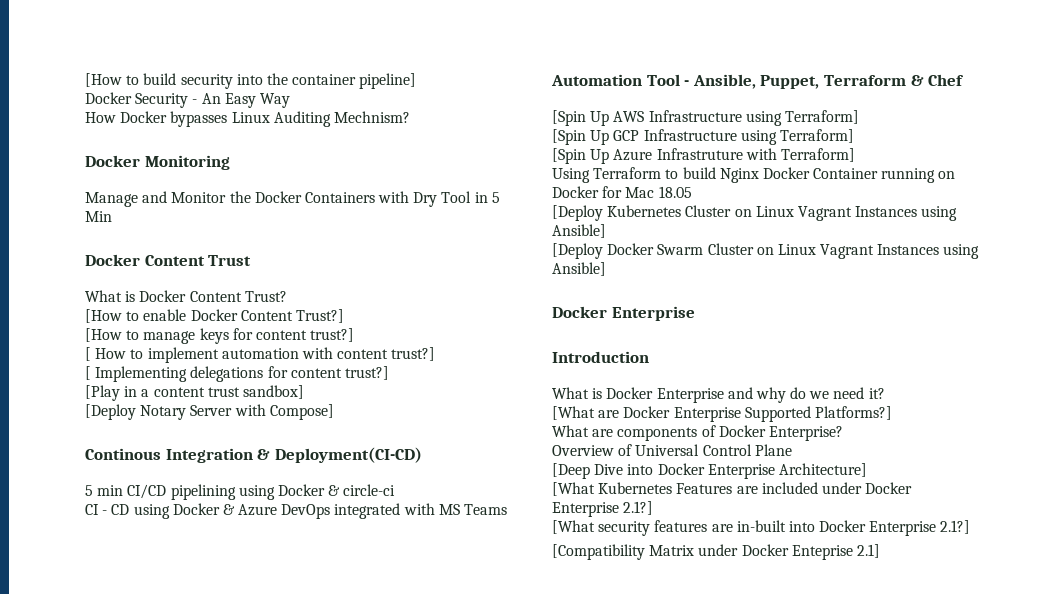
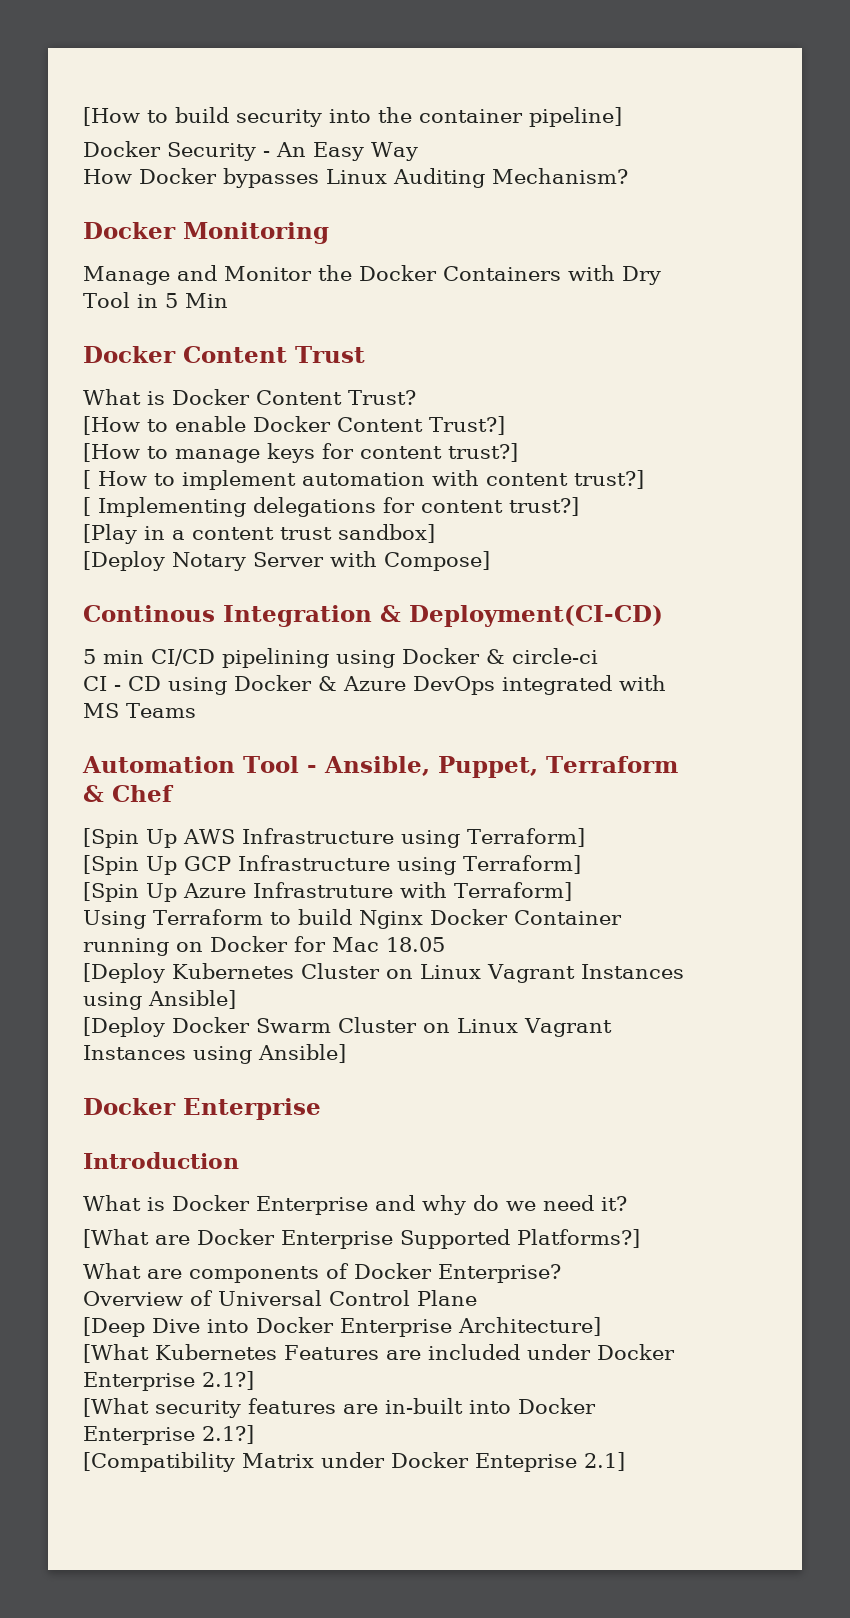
[333,111,410,123] Mechnism? -> [492,168,628,184] Mechanism?

